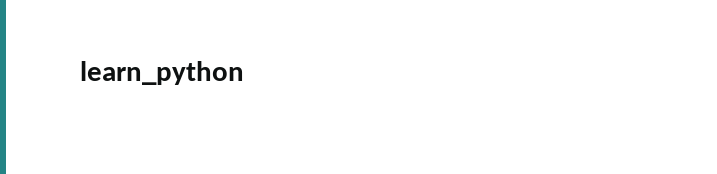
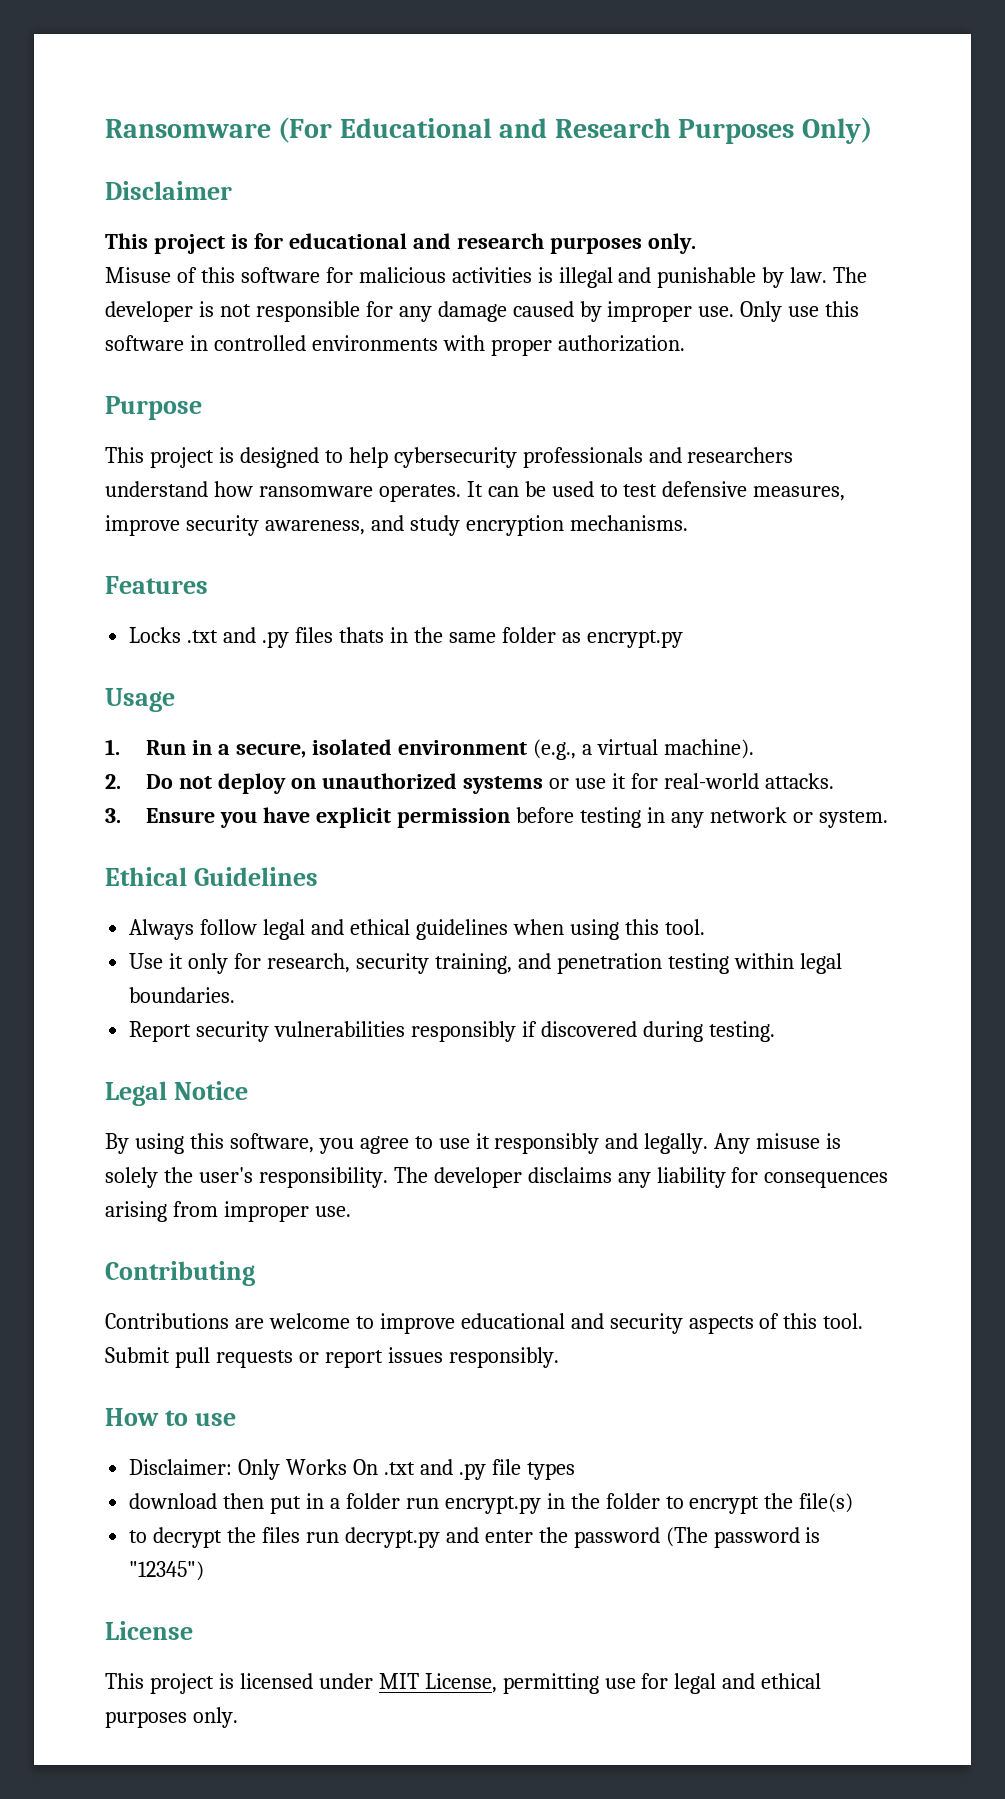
[80,61,244,85] learn_python -> [105,117,872,144] [105,181,232,200] [105,233,696,254] [105,267,868,288] [105,301,860,322] [105,335,685,356] [105,396,202,420] [105,447,794,468] [105,481,846,502] [105,515,688,536] [105,576,208,594] [129,627,683,648] [105,688,175,712] [105,739,754,760] [105,773,834,794] [105,807,888,828] [105,867,318,886] [129,919,705,940] [129,953,842,974] [129,987,236,1003] [129,1021,775,1042] [105,1081,248,1106] [105,1133,842,1154] [105,1167,889,1188] [105,1201,351,1222] [105,1261,255,1286] [105,1313,864,1334] [105,1347,559,1368] [105,1408,236,1426] [129,1459,575,1480] [129,1493,854,1514] [129,1527,821,1548] [129,1561,205,1581] [105,1621,193,1640] [105,1673,822,1694] [105,1707,238,1728] Ransomware (For Educational and Research Purposes Only) // Disclaimer // This project is for educational and research purposes only. // Misuse of this software for malicious activities is illegal and punishable by law. The developer is not responsible for any damage caused by improper use. Only use this software in controlled environments with proper authorization. // Purpose // This project is designed to help cybersecurity professionals and researchers understand how ransomware operates. It can be used to test defensive measures, improve security awareness, and study encryption mechanisms. // Features // Locks .txt and .py files thats in the same folder as encrypt.py // Usage // 1. Run in a secure, isolated environment (e.g., a virtual machine). // 2. Do not deploy on unauthorized systems or use it for real-world attacks. // 3. Ensure you have explicit permission before testing in any network or system. // Ethical Guidelines // Always follow legal and ethical guidelines when using this tool. // Use it only for research, security training, and penetration testing within legal boundaries. // Report security vulnerabilities responsibly if discovered during testing. // Legal Notice // By using this software, you agree to use it responsibly and legally. Any misuse is solely the user's responsibility. The developer disclaims any liability for consequences arising from improper use. // Contributing // Contributions are welcome to improve educational and security aspects of this tool. Submit pull requests or report issues responsibly. // How to use // Disclaimer: Only Works On .txt and .py file types // download then put in a folder run encrypt.py in the folder to encrypt the file(s) // to decrypt the files run decrypt.py and enter the password (The password is "12345") // License // This project is licensed under MIT License, permitting use for legal and ethical purposes only.

